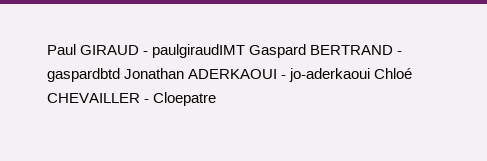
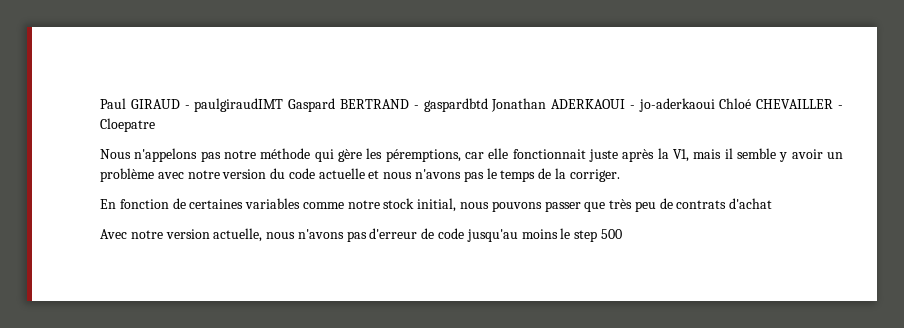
(217, 99) none -> [100,148,844,162] [100,168,620,182] [100,198,773,212] [100,228,622,242] // Nous n'appelons pas notre méthode qui gère les péremptions, car elle fonctionnait juste après la V1, mais il semble y avoir un problème avec notre version du code actuelle et nous n'avons pas le temps de la corriger. // En fonction de certaines variables comme notre stock initial, nous pouvons passer que très peu de contrats d'achat // Avec notre version actuelle, nous n'avons pas d'erreur de code jusqu'au moins le step 500

